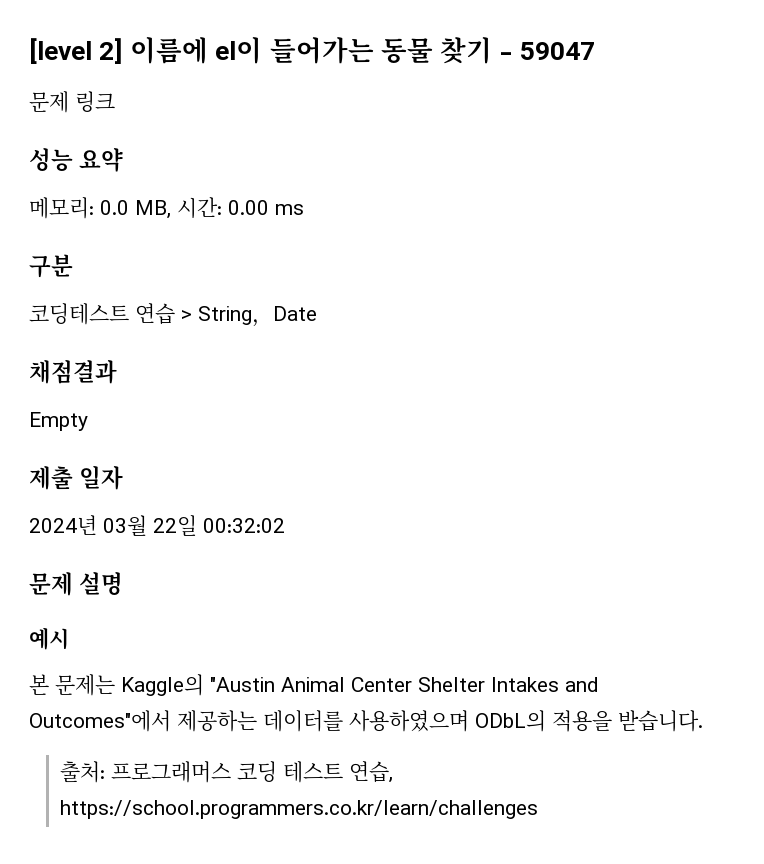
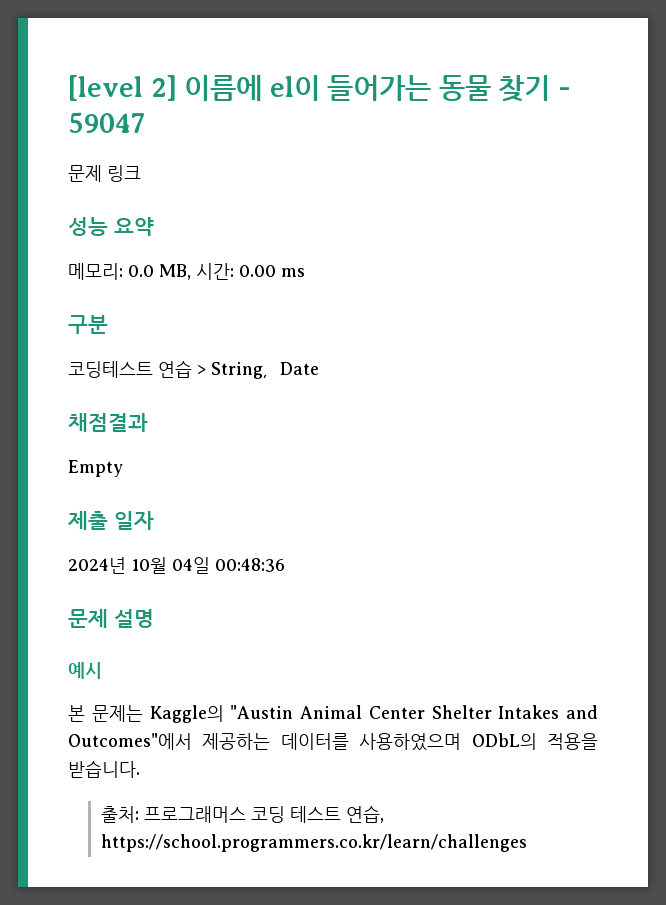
[103,515,285,536] 03월 22일 00:32:02 -> [131,557,285,574] 10월 04일 00:48:36

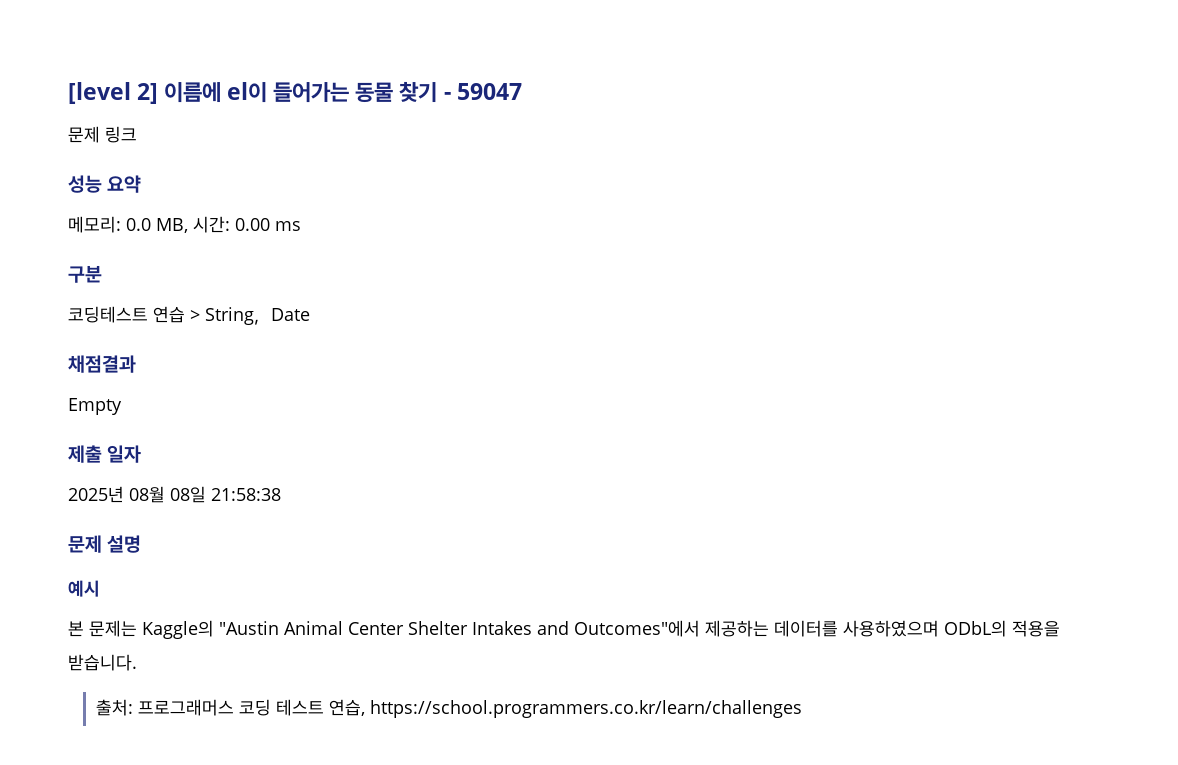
[68,557,285,574] 2024년 10월 04일 00:48:36 -> [68,486,281,503] 2025년 08월 08일 21:58:38

